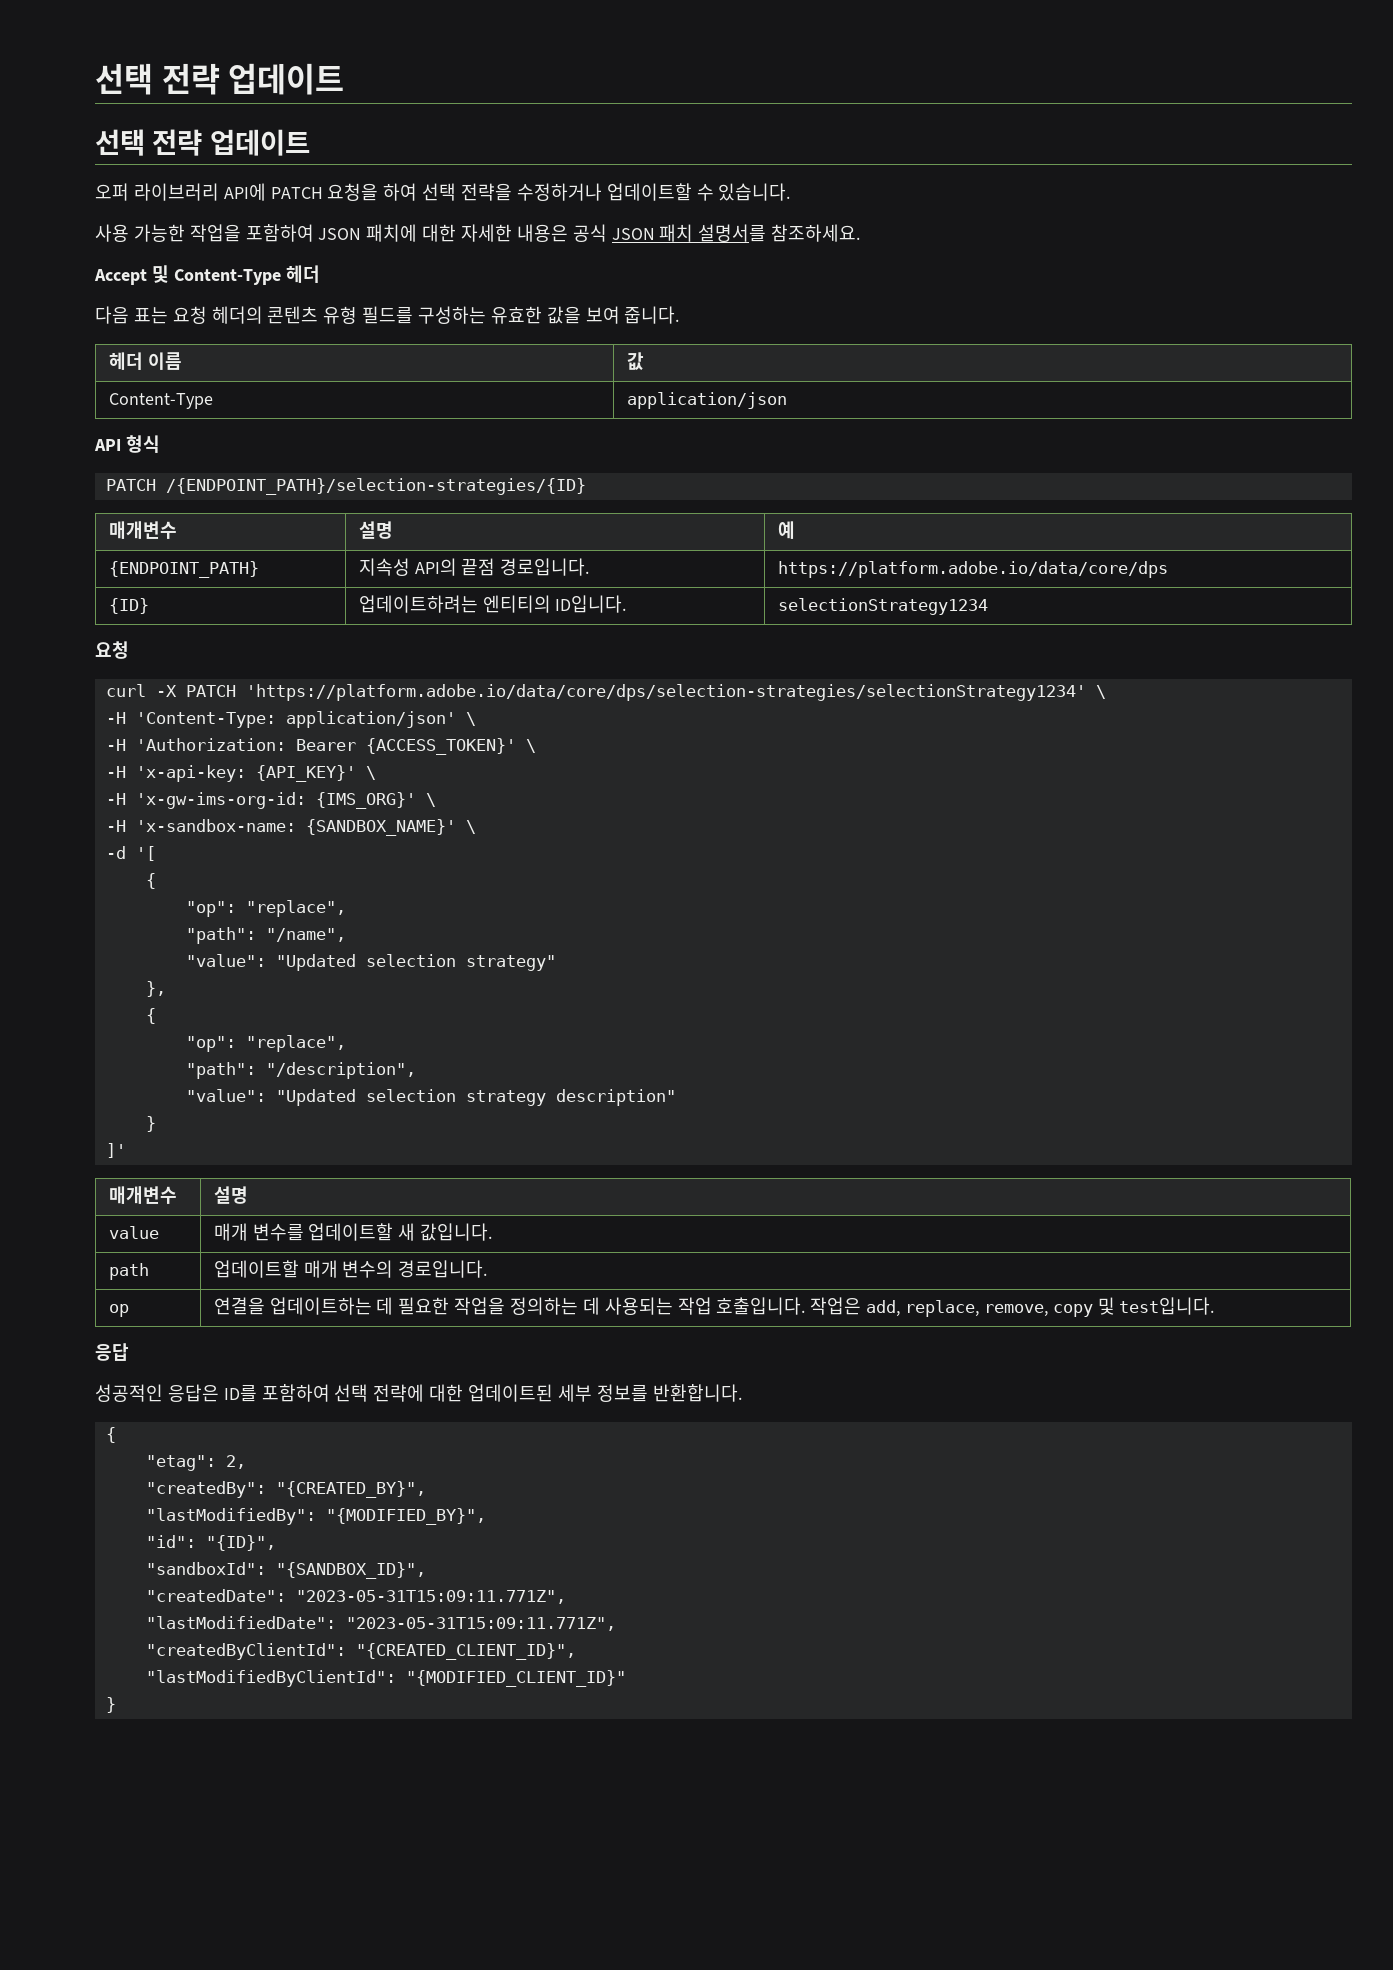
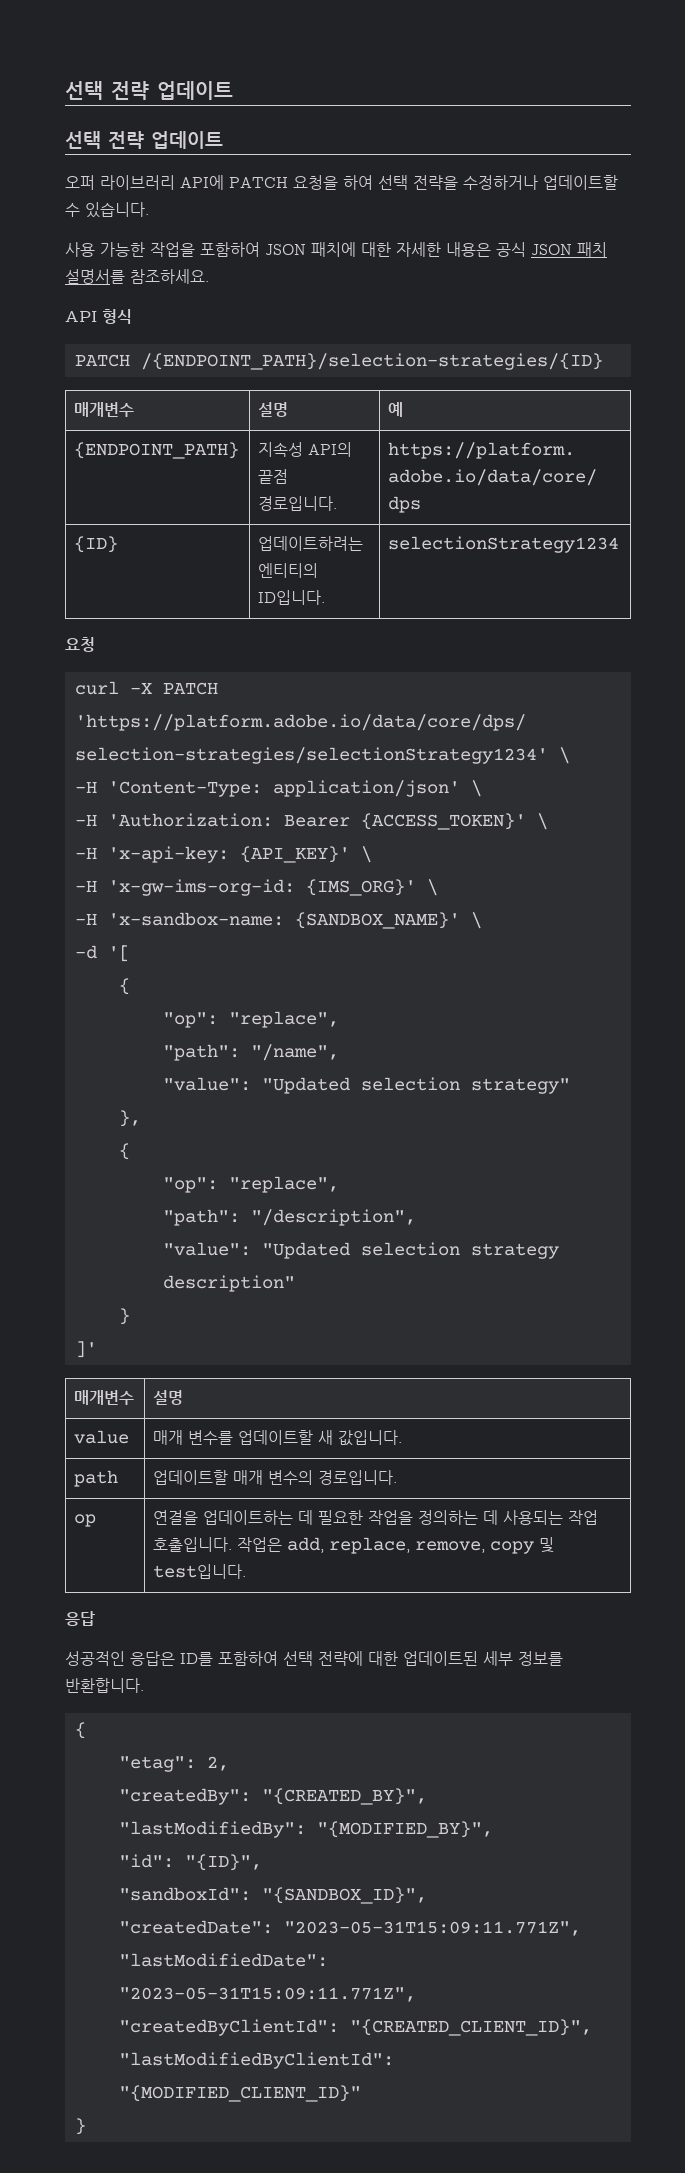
[94,265,320,285] [95,306,680,324] [108,352,182,370] [626,352,644,370] [108,393,213,409] [626,392,787,409] // Accept 및 Content-Type 헤더 // 다음 표는 요청 헤더의 콘텐츠 유형 필드를 구성하는 유효한 값을 보여 줍니다. // 헤더 이름 | 값 // Content-Type | application/json -> (209, 276) none

